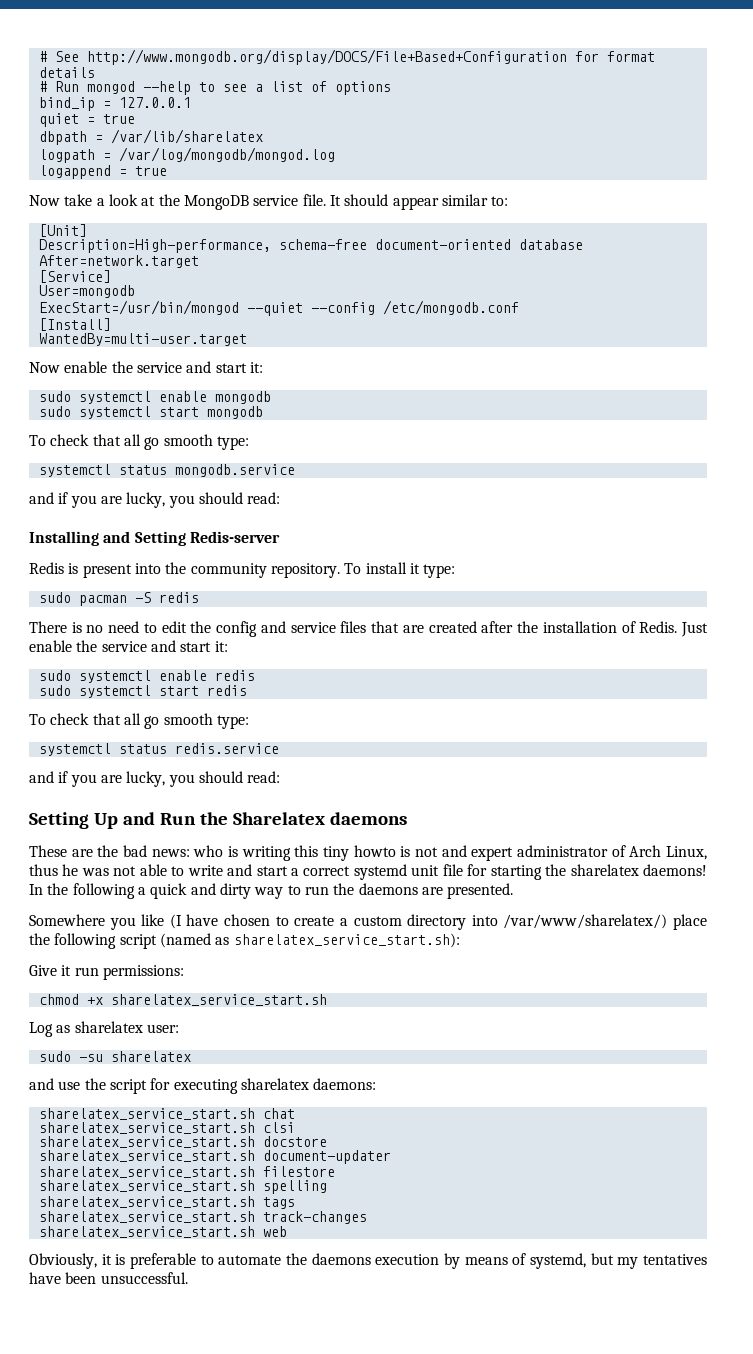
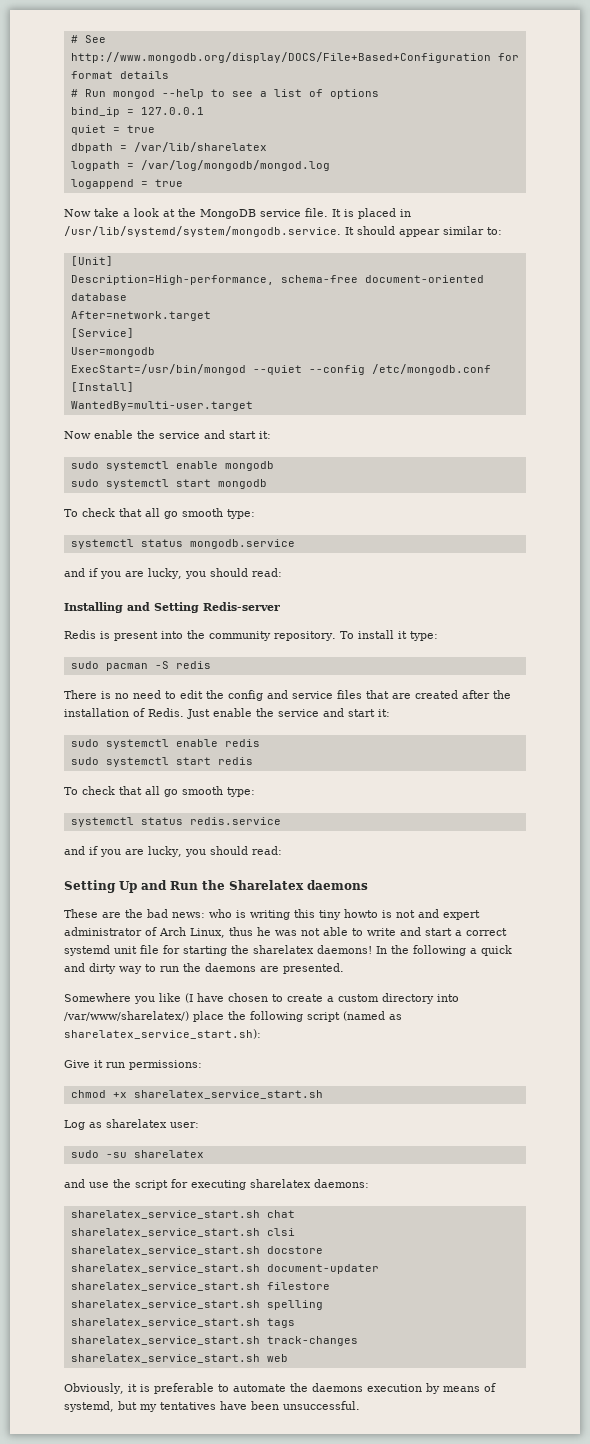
(341, 200) none -> [344,208,411,219] [64,226,354,237] is placed in /usr/lib/systemd/system/mongodb.service. It

